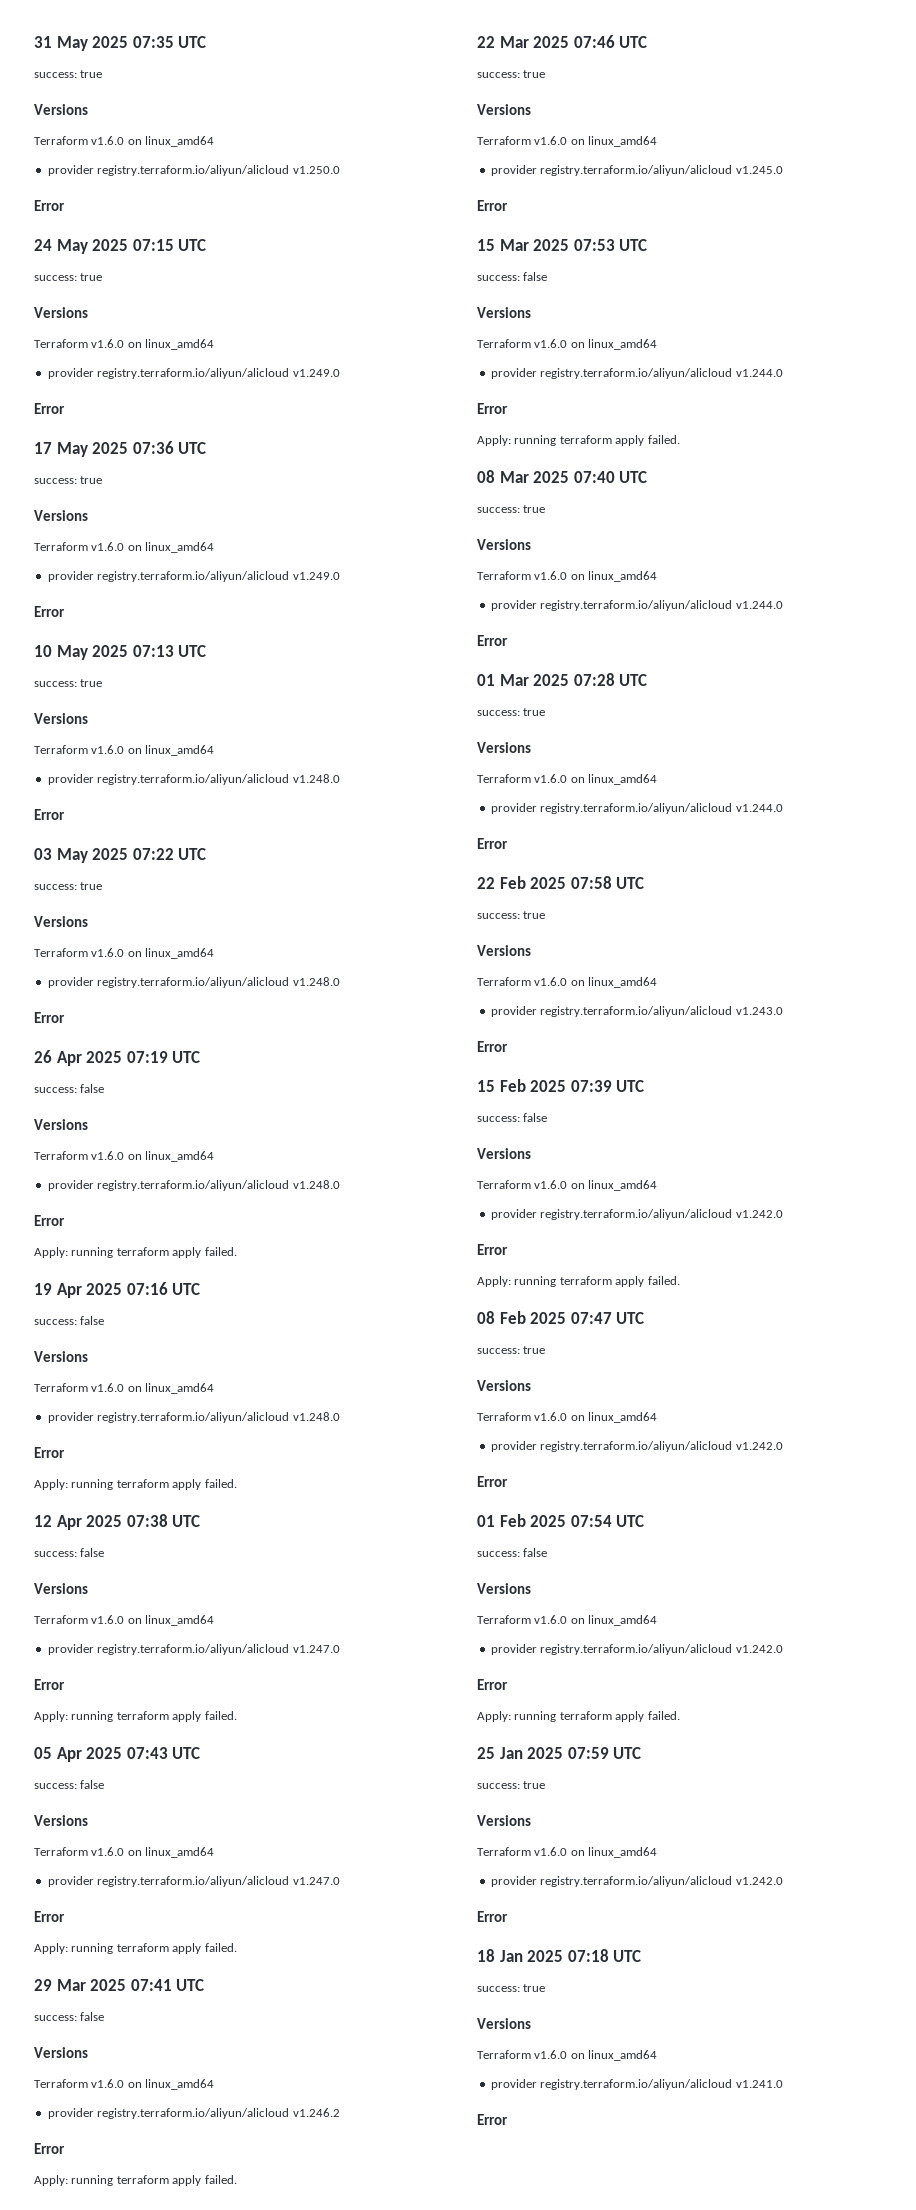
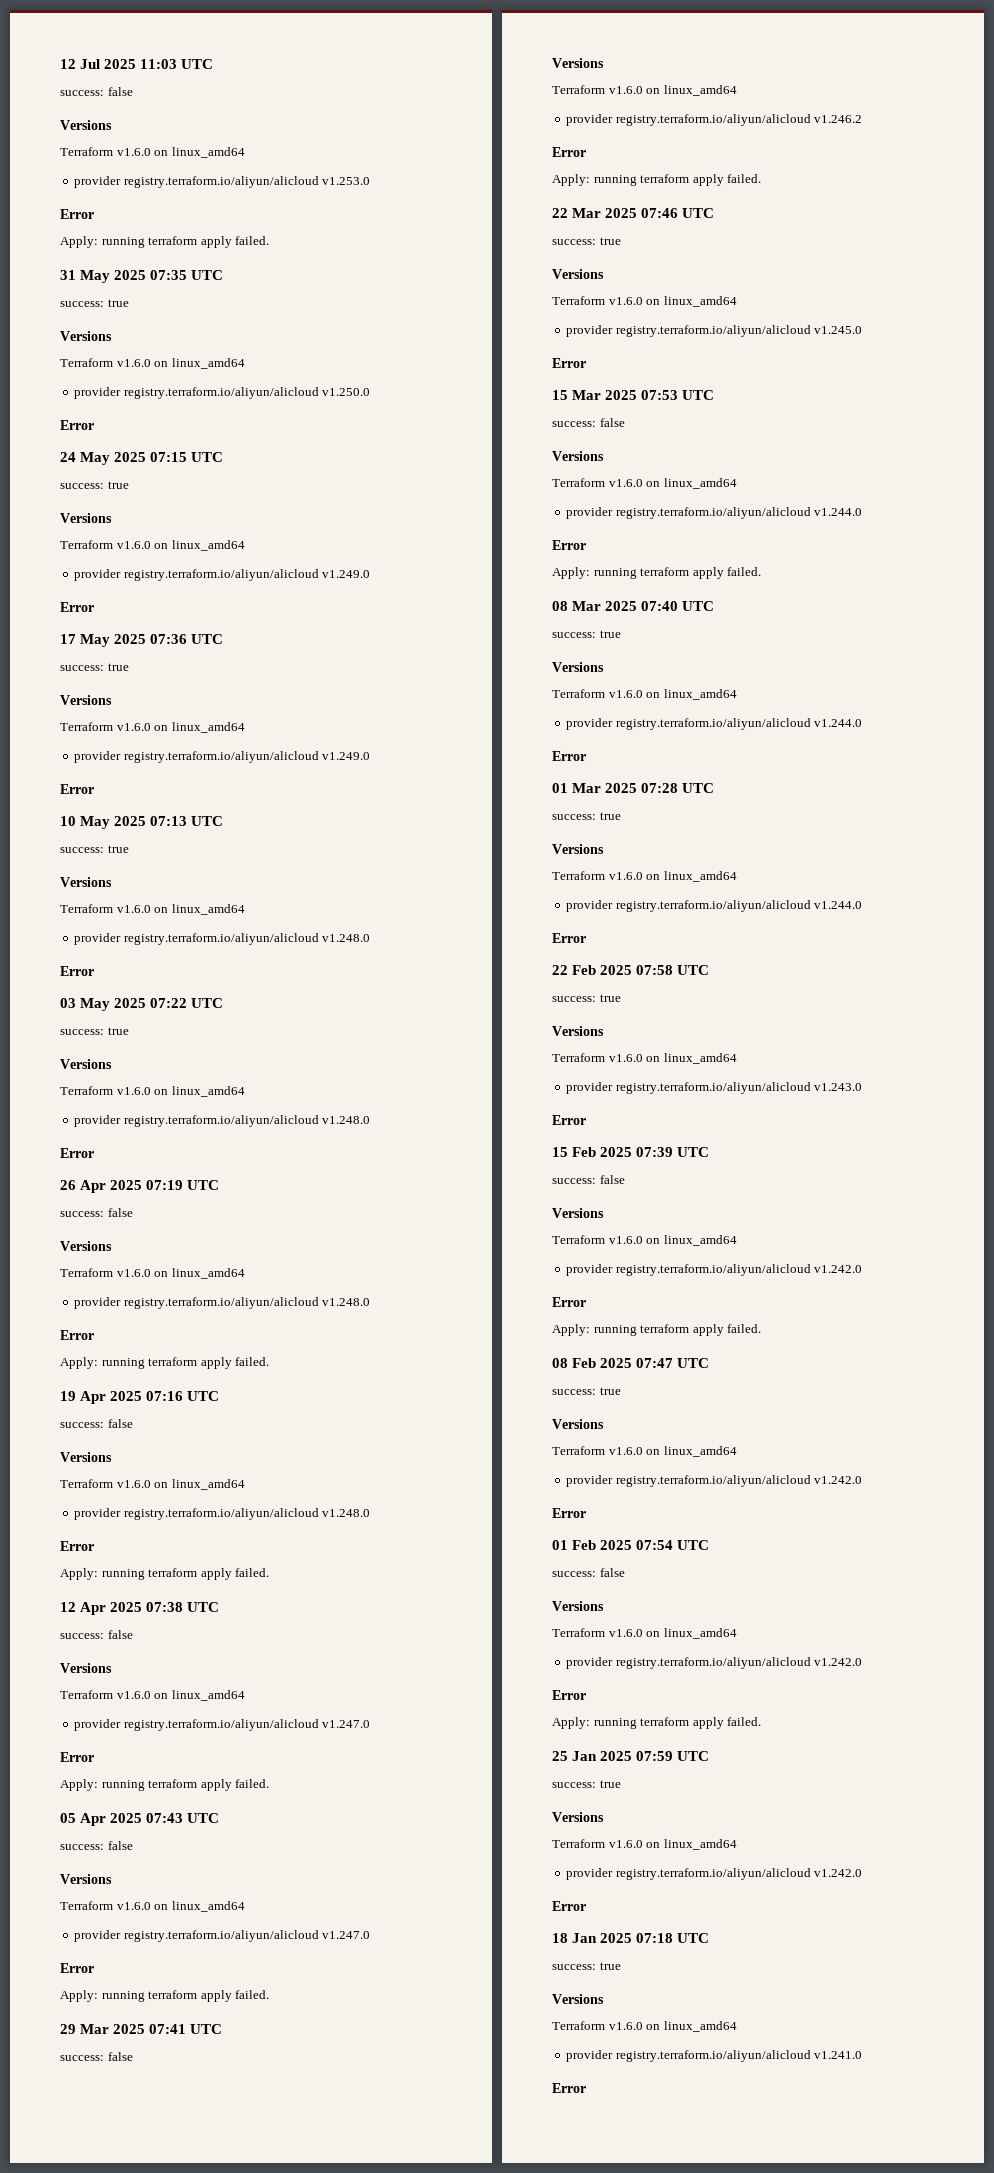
(34, 42) none -> [60,59,214,69] [60,87,133,96] [60,120,112,130] [60,147,245,158] [74,176,371,188] [60,209,94,219] [60,236,270,248] 12 Jul 2025 11:03 UTC // success: false // Versions // Terraform v1.6.0 on linux_amd64 // provider registry.terraform.io/aliyun/alicloud v1.253.0 // Error // Apply: running terraform apply failed. //

